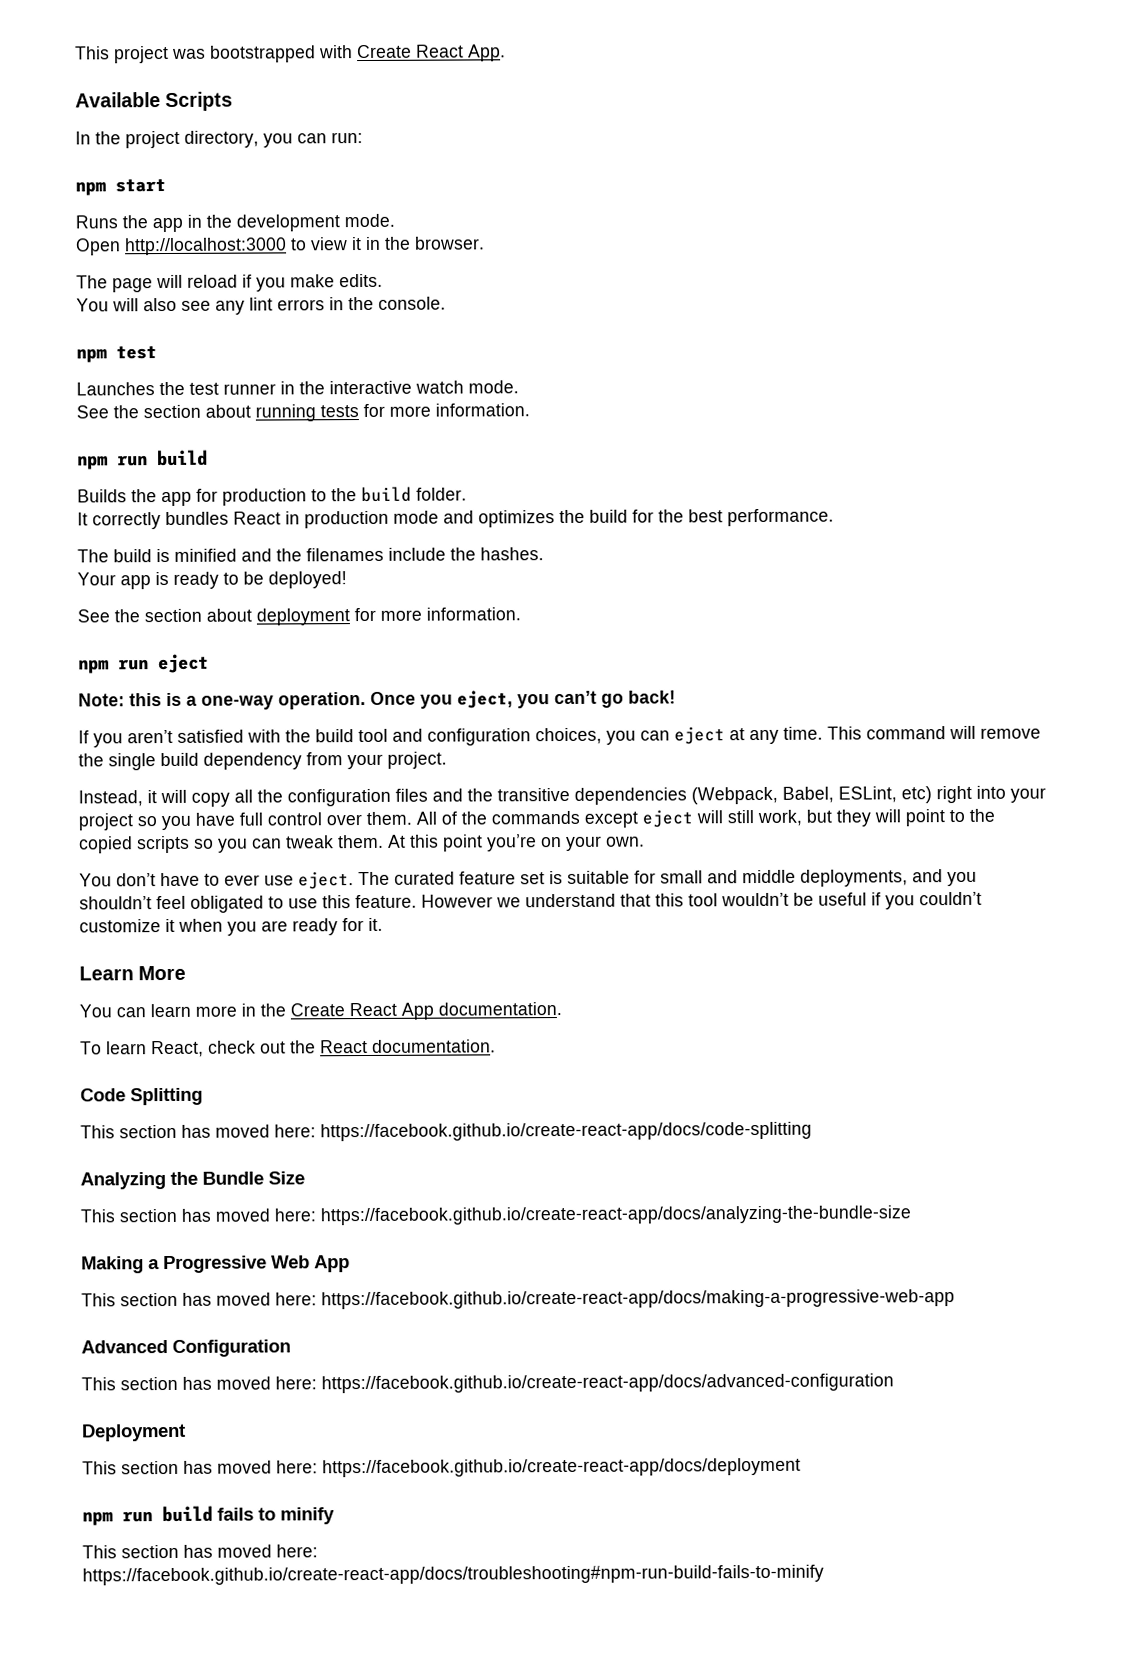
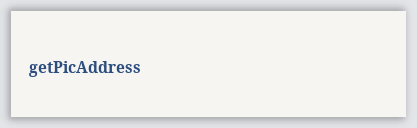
[75,44,506,64] [75,91,234,112] [75,130,363,149] [75,179,166,196] [75,213,395,233] [75,236,485,256] [76,273,383,293] [76,296,446,315] [76,346,157,363] [76,380,519,396] [76,403,530,422] [77,449,208,470] [77,486,467,507] [77,508,834,530] [77,547,544,563] [77,571,347,590] [77,607,521,626] [78,653,209,674] [78,690,676,710] [78,725,1041,748] [78,751,447,771] [78,785,1046,807] [78,808,995,831] [79,834,645,854] [79,869,977,890] [79,891,982,913] [79,917,383,936] [79,965,187,981] [79,1002,562,1020] [80,1039,496,1058] [80,1087,203,1106] [80,1121,812,1142] [80,1171,305,1190] [80,1205,911,1226] [81,1255,350,1274] [81,1289,955,1310] [81,1339,291,1357] [81,1373,894,1394] [81,1423,186,1442] [82,1457,801,1478] [82,1505,335,1526] [82,1544,318,1559] [82,1564,824,1586] This project was bootstrapped with Create React App. // Available Scripts // In the project directory, you can run: // npm start // Runs the app in the development mode. // Open http://localhost:3000 to view it in the browser. // The page will reload if you make edits. // You will also see any lint errors in the console. // npm test // Launches the test runner in the interactive watch mode. // See the section about running tests for more information. // npm run build // Builds the app for production to the build folder. // It correctly bundles React in production mode and optimizes the build for the best performance. // The build is minified and the filenames include the hashes. // Your app is ready to be deployed! // See the section about deployment for more information. // npm run eject // Note: this is a one-way operation. Once you eject, you can’t go back! // If you aren’t satisfied with the build tool and configuration choices, you can eject at any time. This command will remove the single build dependency from your project. // Instead, it will copy all the configuration files and the transitive dependencies (Webpack, Babel, ESLint, etc) right into your project so you have full control over them. All of the commands except eject will still work, but they will point to the copied scripts so you can tweak them. At this point you’re on your own. // You don’t have to ever use eject. The curated feature set is suitable for small and middle deployments, and you shouldn’t feel obligated to use this feature. However we understand that this tool wouldn’t be useful if you couldn’t customize it when you are ready for it. // Learn More // You can learn more in the Create React App documentation. // To learn React, check out the React documentation. // Code Splitting // This section has moved here: https://facebook.github.io/create-react-app/docs/code-splitting // Analyzing the Bundle Size // This section has moved here: https://facebook.github.io/create-react-app/docs/analyzing-the-bundle-size // Making a Progressive Web App // This section has moved here: https://facebook.github.io/create-react-app/docs/making-a-progressive-web-app // Advanced Configuration // This section has moved here: https://facebook.github.io/create-react-app/docs/advanced-configuration // Deployment // This section has moved here: https://facebook.github.io/create-react-app/docs/deployment // npm run build fails to minify // This section has moved here: https://facebook.github.io/create-react-app/docs/troubleshooting#npm-run-build-fails-to-minify -> [29,61,141,77] getPicAddress

